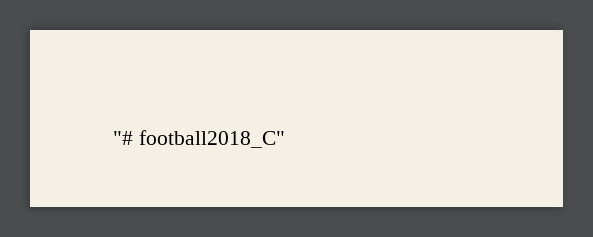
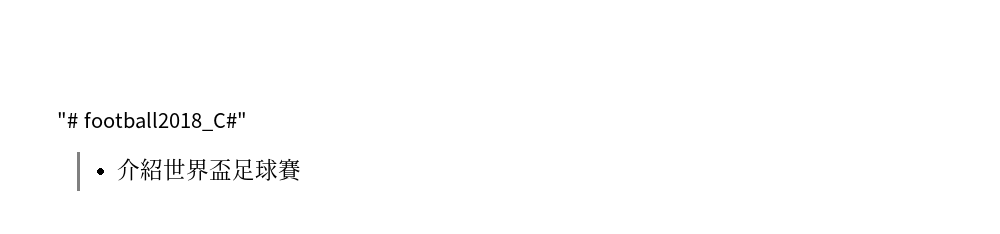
[138,130,285,148] football2018_C" -> [84,112,248,131] [117,158,303,182] football2018_C#" // 介紹世界盃足球賽

